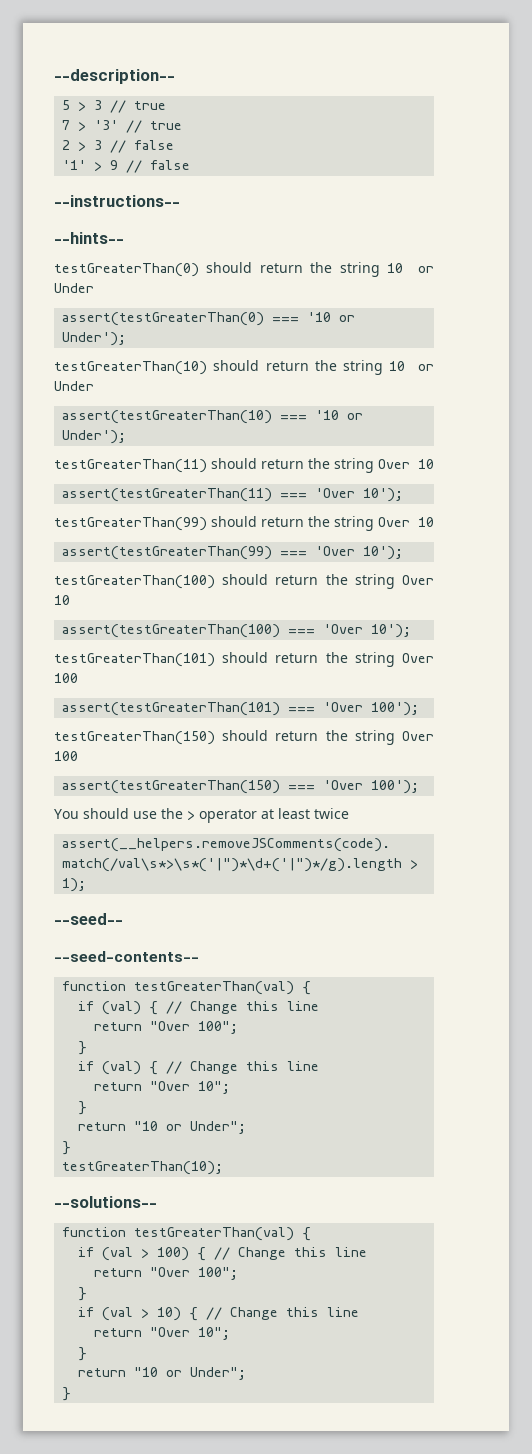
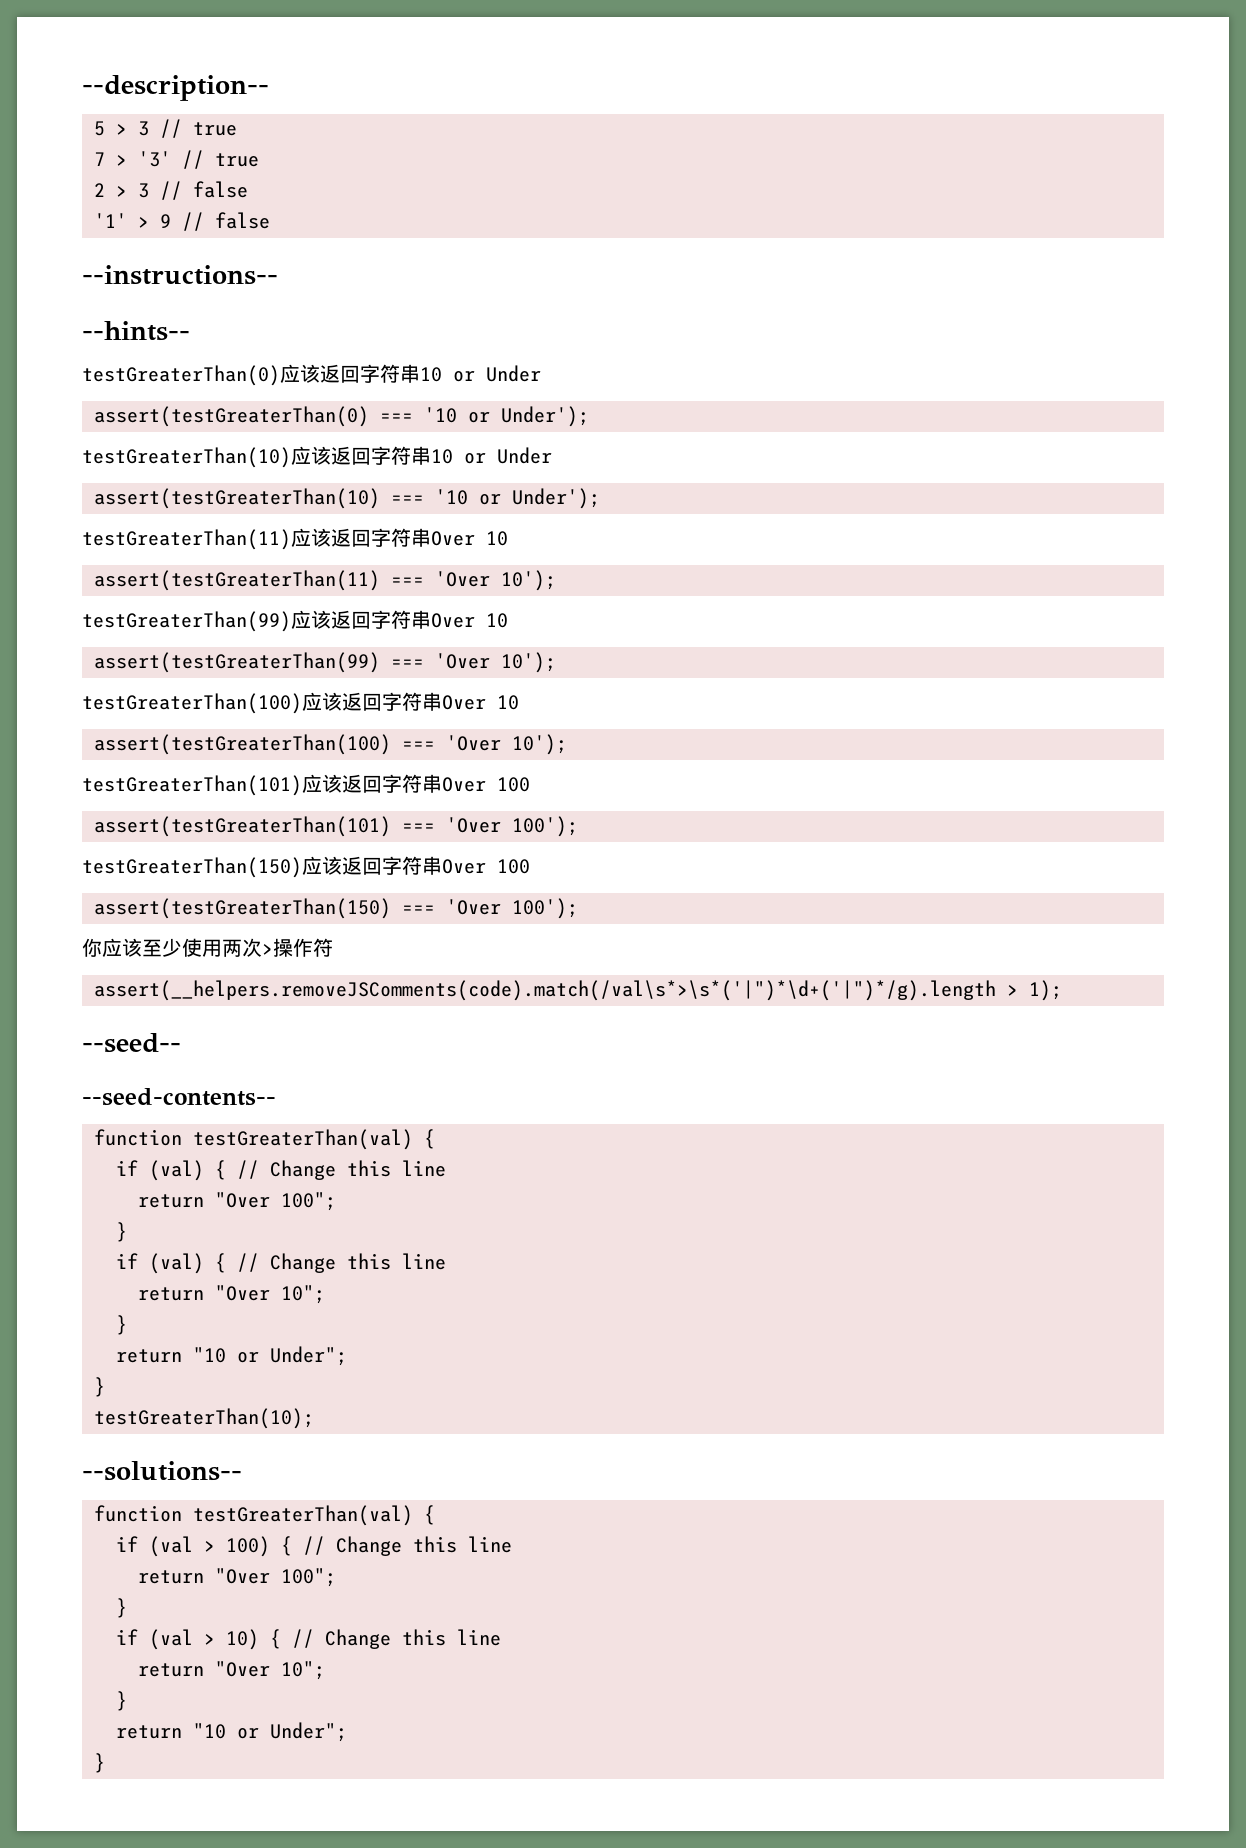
[206,262,380,277] should return the string -> [280,364,420,383] 应该返回字符串
[213,360,384,375] should return the string -> [291,446,431,465] 应该返回字符串
[211,458,374,473] should return the string -> [291,528,431,547] 应该返回字符串
[211,516,374,531] should return the string -> [291,610,431,629] 应该返回字符串
[222,574,395,589] should return the string -> [302,692,442,711] 应该返回字符串
[222,652,395,667] should return the string -> [302,774,442,793] 应该返回字符串
[222,730,395,745] should return the string -> [302,856,442,875] 应该返回字符串
[54,808,349,823] You should use the > operator at least twice -> [82,938,333,957] 你应该至少使用两次>操作符

